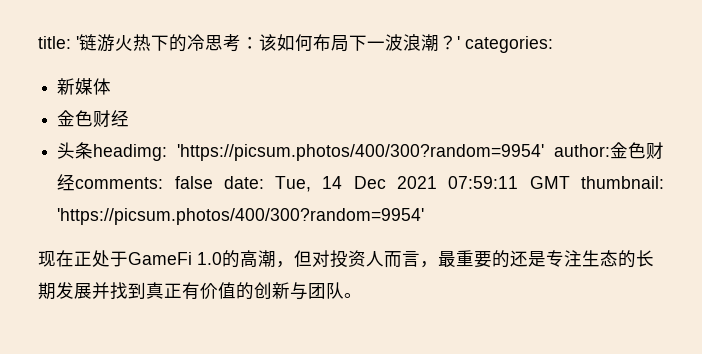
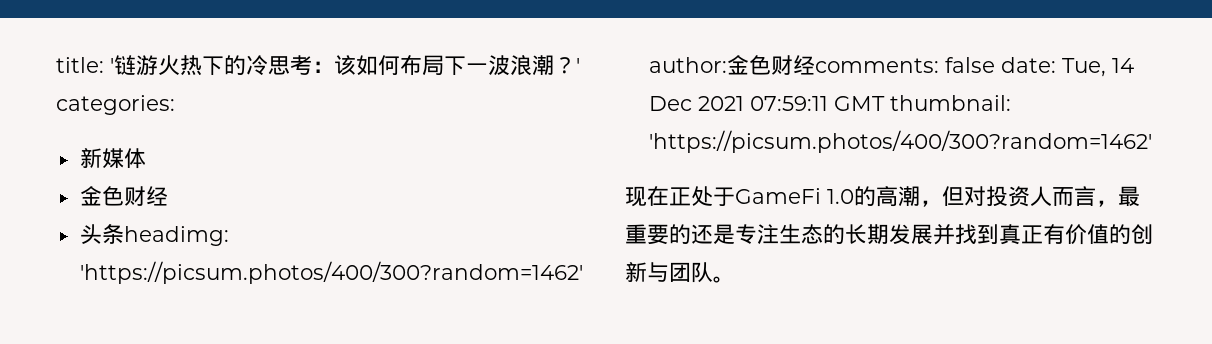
[177,144,545,161] 'https://picsum.photos/400/300?random=9954' -> [79,261,583,284] 'https://picsum.photos/400/300?random=1462'
[57,208,425,225] 'https://picsum.photos/400/300?random=9954' -> [648,130,1152,153] 'https://picsum.photos/400/300?random=1462'

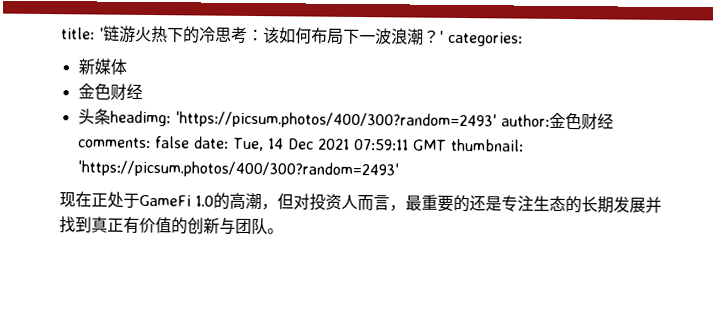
[79,261,583,284] 'https://picsum.photos/400/300?random=1462' -> [174,111,497,130] 'https://picsum.photos/400/300?random=2493'
[648,130,1152,153] 'https://picsum.photos/400/300?random=1462' -> [76,160,399,179] 'https://picsum.photos/400/300?random=2493'

